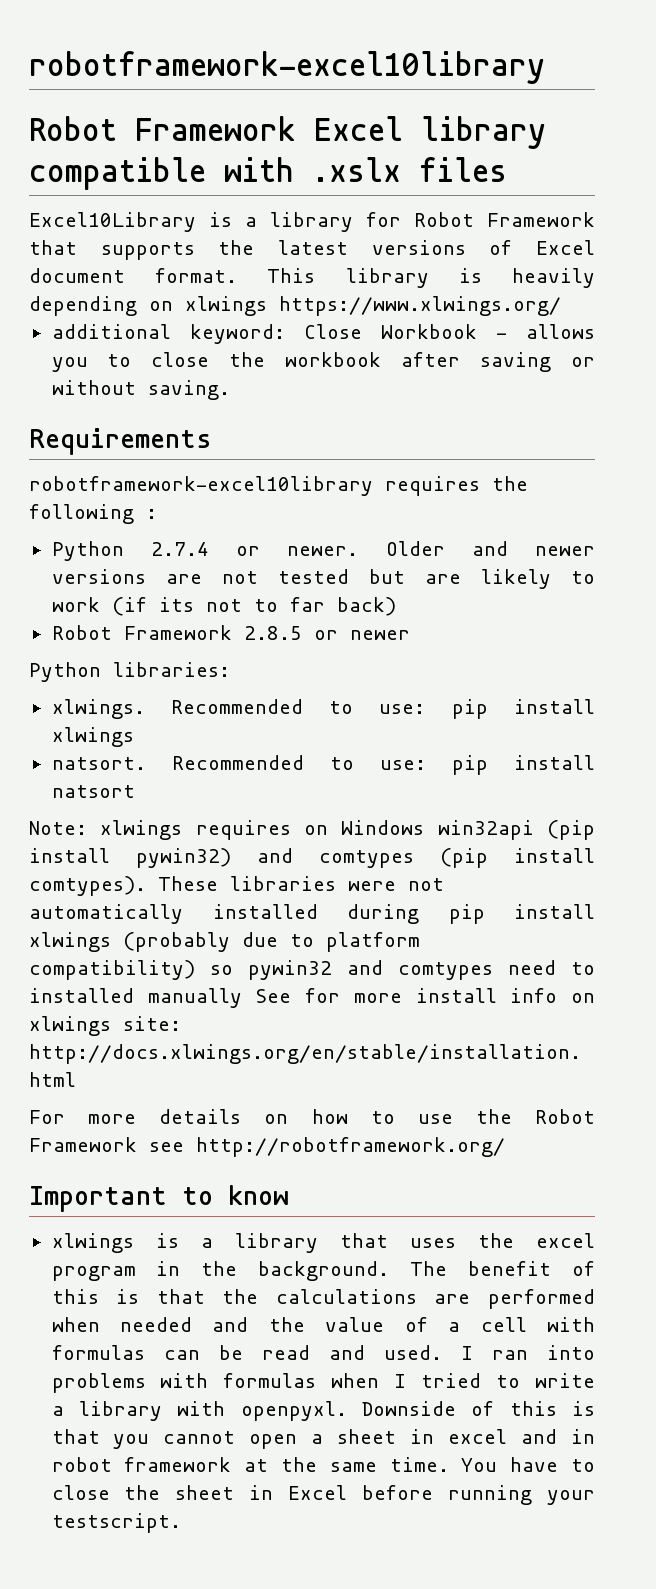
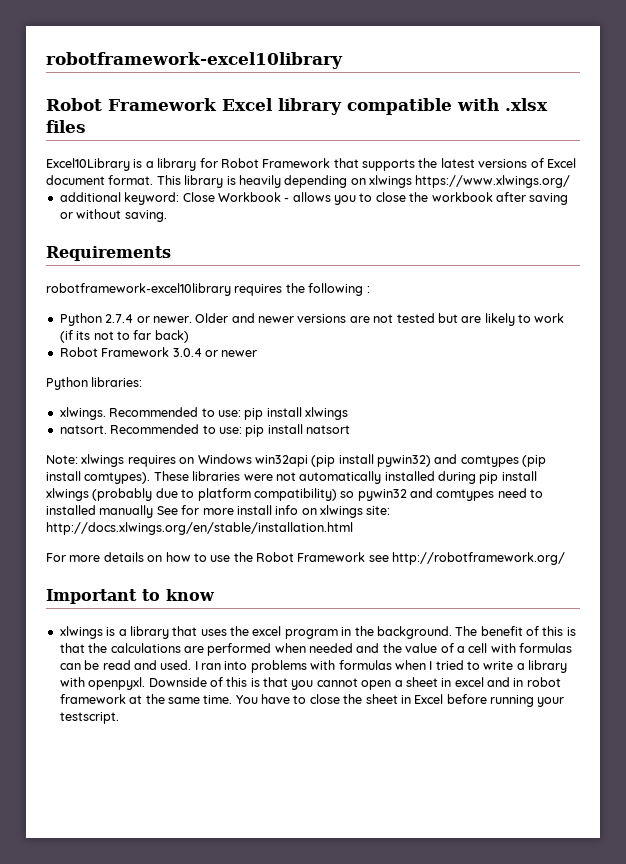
[312,157,401,182] .xslx -> [505,98,548,111] .xlsx
[243,626,302,640] 2.8.5 -> [172,348,202,357] 3.0.4

